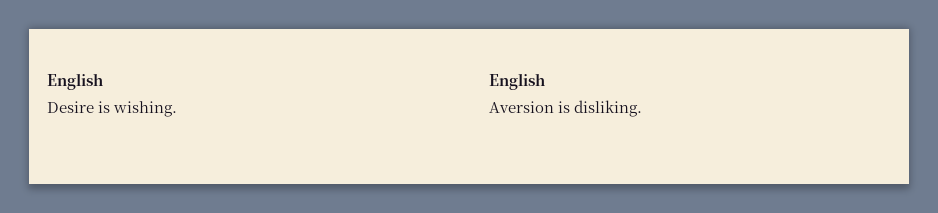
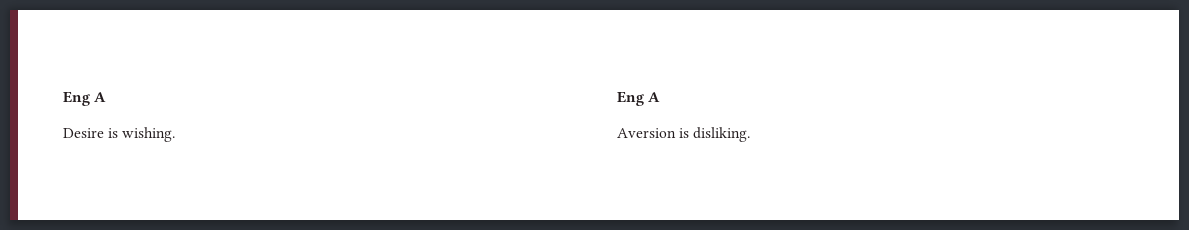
[47,73,103,90] English -> [63,91,107,106] Eng A
[489,73,545,90] English -> [617,91,661,106] Eng A

